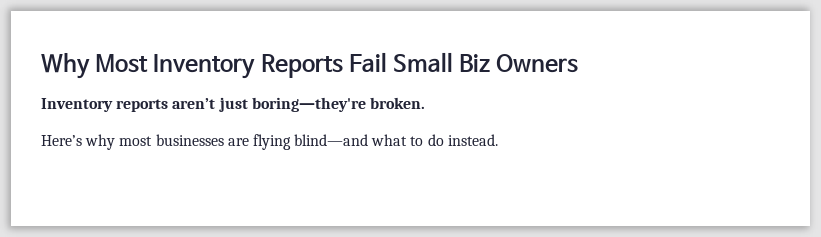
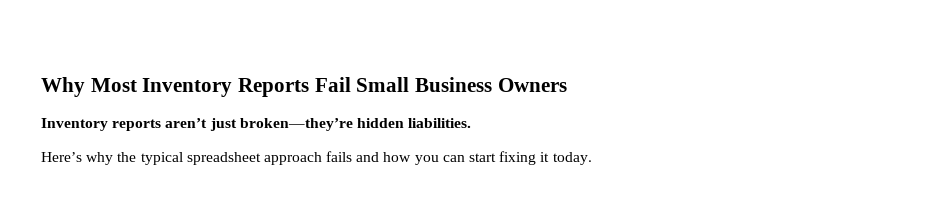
[459,54,491,72] Biz -> [415,77,493,92] Business
[251,97,425,112] boring—they're broken. -> [239,118,472,131] broken—they’re hidden liabilities.
[119,134,498,150] most businesses are flying blind—and what to do instead. -> [117,151,592,165] the typical spreadsheet approach fails and how you can start fixing it today.

